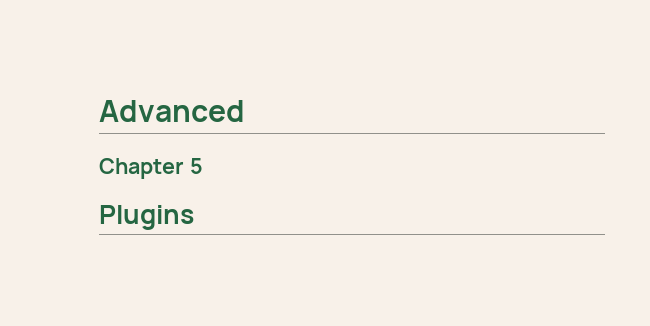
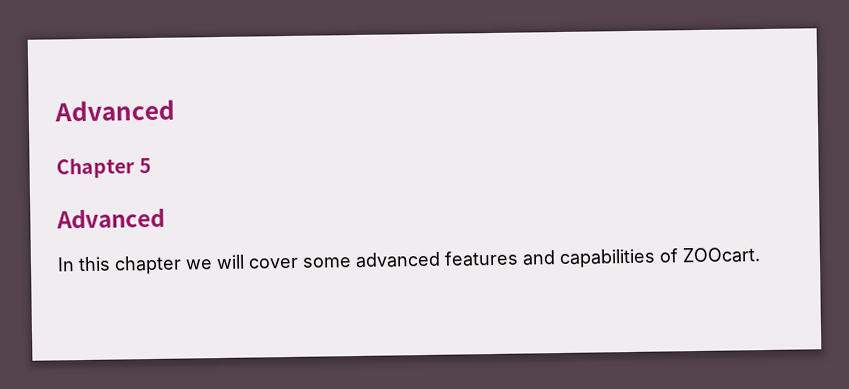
[99,205,194,230] Plugins -> [56,207,165,229] [57,247,761,275] Advanced // In this chapter we will cover some advanced features and capabilities of ZOOcart.

